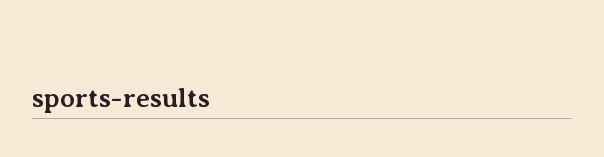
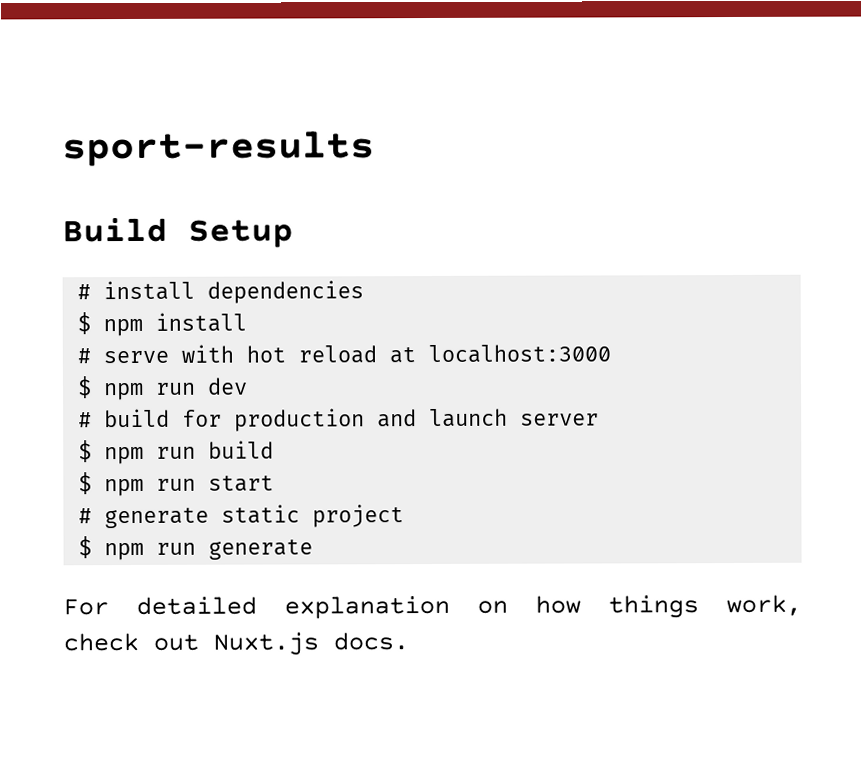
[32,88,210,113] sports-results -> [62,131,375,167] [62,217,294,248] [77,280,365,304] [77,312,248,337] [77,344,612,364] [77,376,249,401] [78,408,600,432] [78,440,275,465] [78,472,275,497] [78,504,405,529] [78,536,314,561] [63,594,802,619] [63,632,409,656] sport-results // Build Setup // # install dependencies // $ npm install // # serve with hot reload at localhost:3000 // $ npm run dev // # build for production and launch server // $ npm run build // $ npm run start // # generate static project // $ npm run generate // For detailed explanation on how things work, check out Nuxt.js docs.

